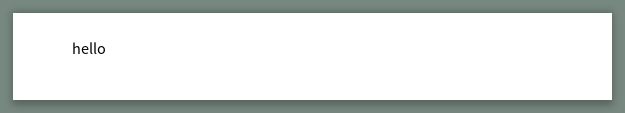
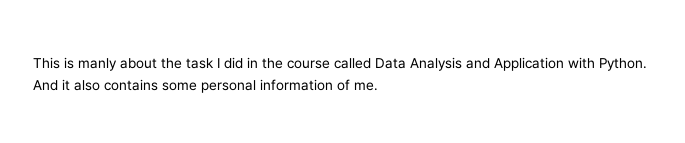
[72,42,106,54] hello -> [33,57,647,71] [33,79,378,93] This is manly about the task I did in the course called Data Analysis and Application with Python. And it also contains some personal information of me.

